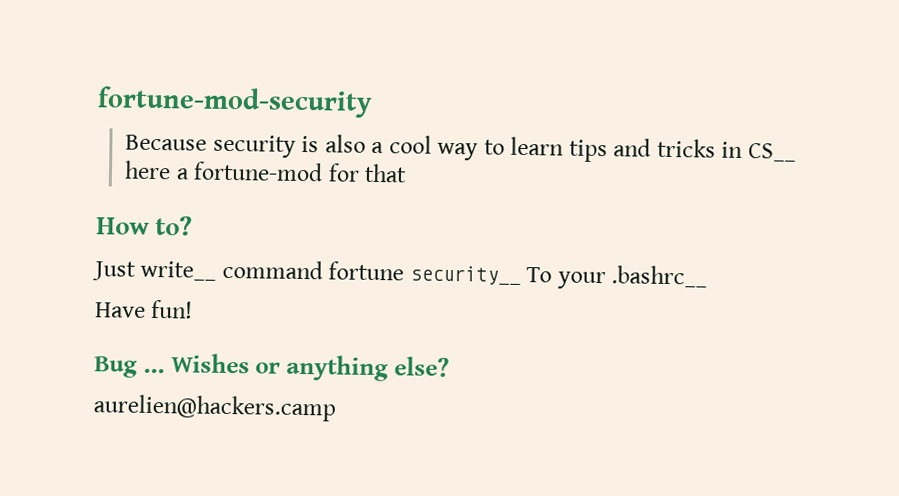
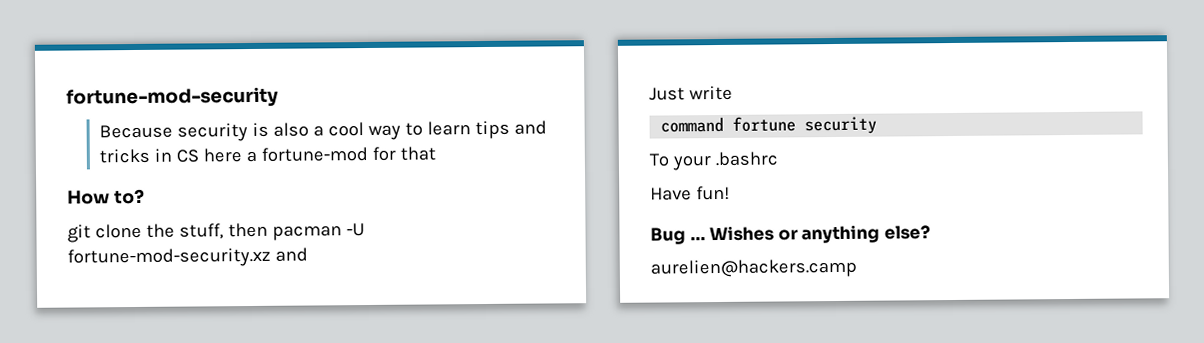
[747,143,796,162] CS__ -> [175,149,199,163] CS
(193, 225) none -> [67,222,365,243] [67,247,308,268] // git clone the stuff, then pacman -U fortune-mod-security.xz and
[140,260,217,281] write__ -> [688,85,733,101] write //
[409,265,521,285] security__ -> [804,116,878,135] security //
[611,265,708,288] .bashrc__ -> [714,151,778,167] .bashrc

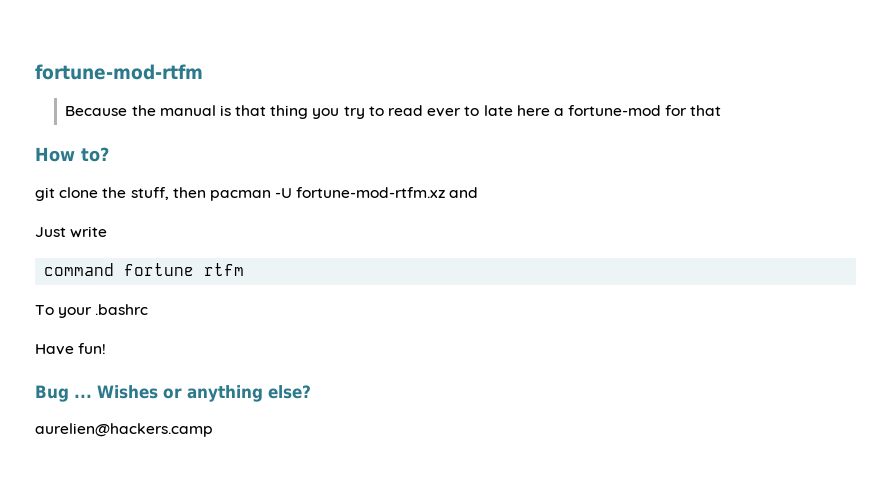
[66,86,279,109] fortune-mod-security -> [35,64,203,80] fortune-mod-rtfm
[176,120,547,142] [98,148,199,164] security is also a cool way to learn tips and tricks in CS -> [131,105,513,119] the manual is that thing you try to read ever to late
[67,247,271,268] fortune-mod-security.xz -> [296,187,446,198] fortune-mod-rtfm.xz
[804,116,878,135] security -> [204,263,245,276] rtfm

